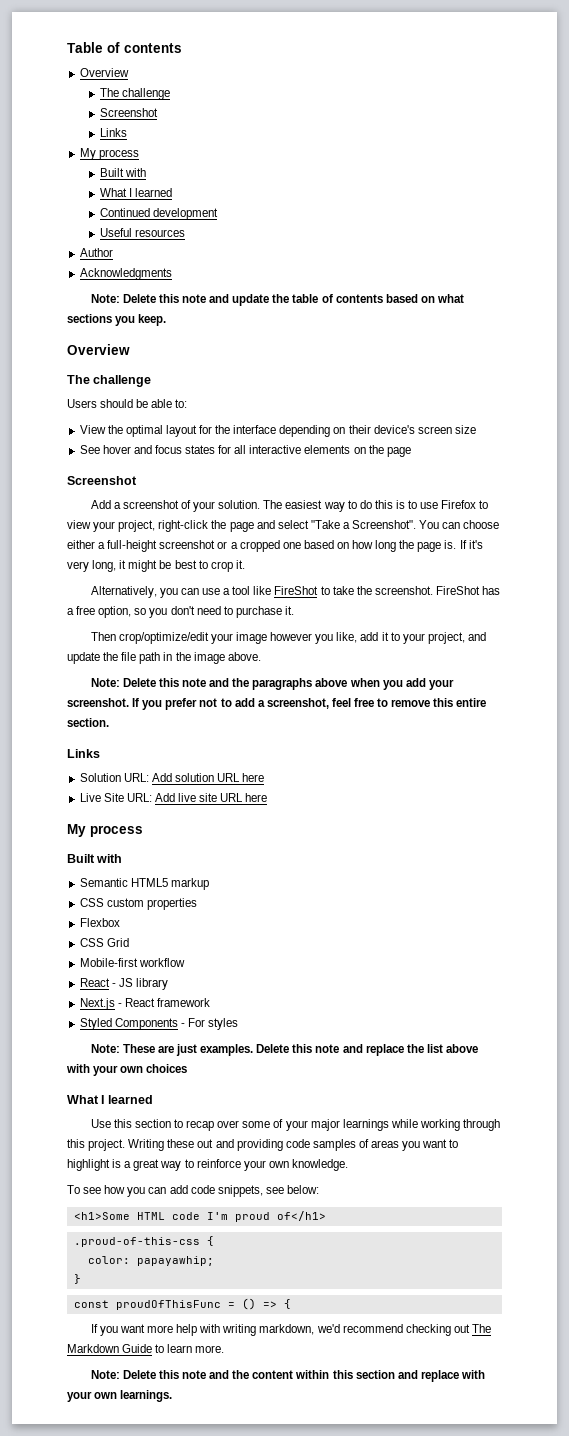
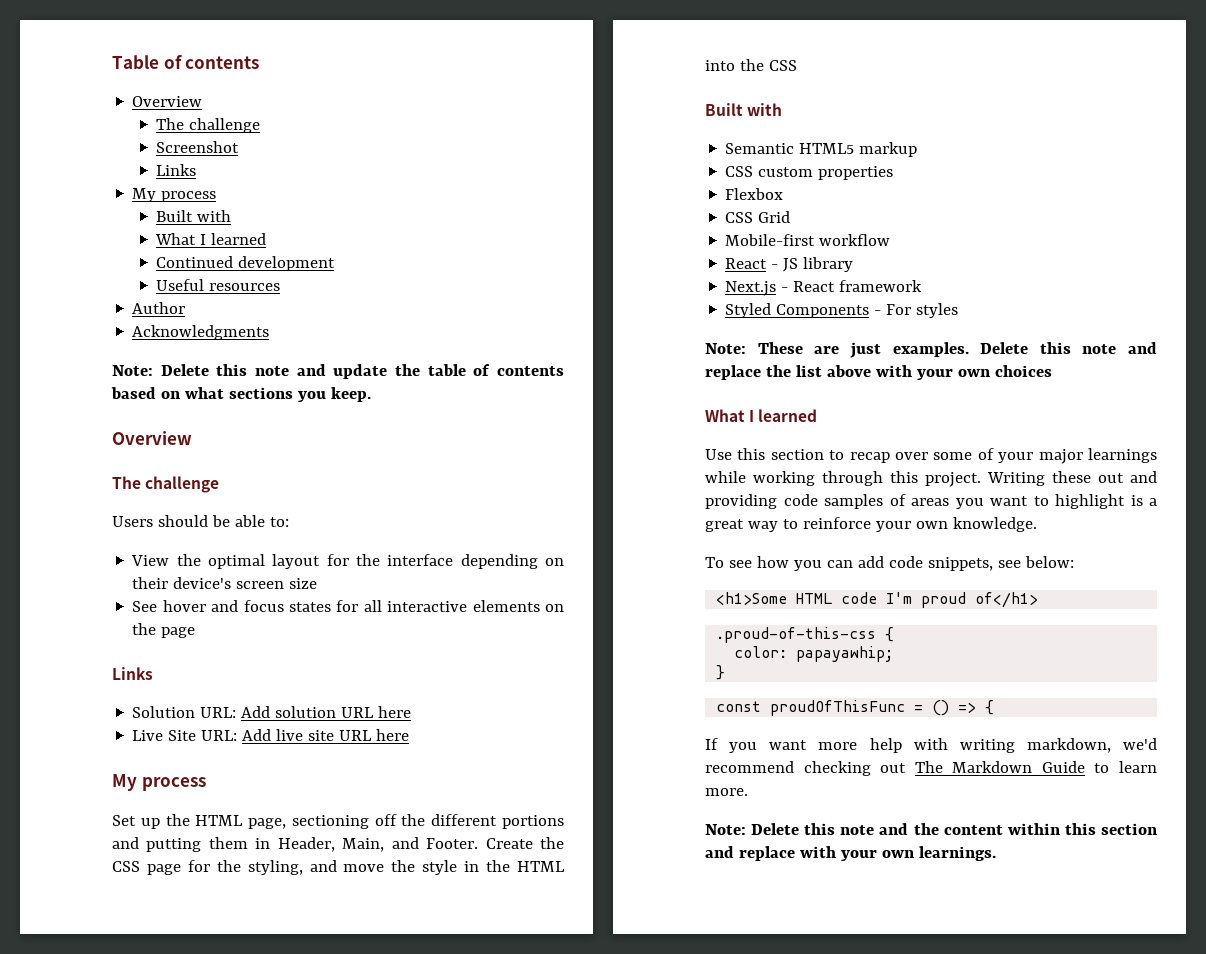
[67,476,137,485] [90,500,489,512] [67,520,500,532] [67,540,483,552] [67,560,245,572] [90,586,501,598] [67,606,294,618] [90,632,487,644] [67,652,261,664] [90,678,454,690] [67,698,487,710] [67,718,109,727] // Screenshot // Add a screenshot of your solution. The easiest way to do this is to use Firefox to view your project, right-click the page and select "Take a Screenshot". You can choose either a full-height screenshot or a cropped one based on how long the page is. If it's very long, it might be best to crop it. // Alternatively, you can use a tool like FireShot to take the screenshot. FireShot has a free option, so you don't need to purchase it. // Then crop/optimize/edit your image however you like, add it to your project, and update the file path in the image above. // Note: Delete this note and the paragraphs above when you add your screenshot. If you prefer not to add a screenshot, feel free to remove this entire section. -> (196, 632) none
(143, 831) none -> [112,814,564,829] [112,837,565,852] [112,860,566,875] [705,59,797,71] // Set up the HTML page, sectioning off the different portions and putting them in Header, Main, and Footer. Create the CSS page for the styling, and move the style in the HTML into the CSS

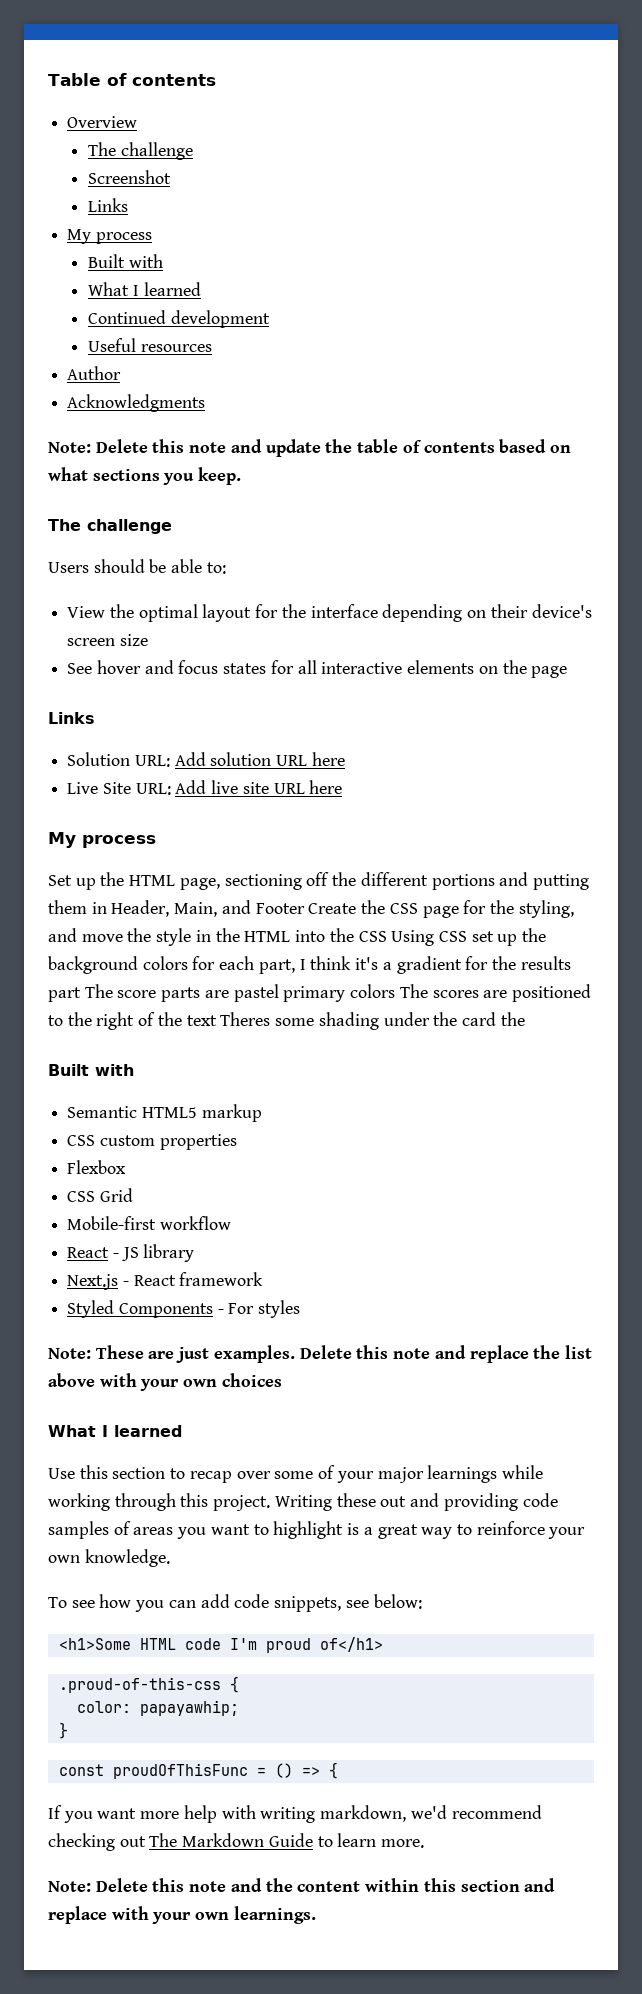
[112,431,192,445] // Overview -> (242, 476) none
[426,838,479,849] Footer. -> [255,903,305,914] Footer
(797, 65) none -> [391,928,547,946] [48,956,571,974] [48,984,591,1002] [48,1012,525,1030] Using CSS set up the background colors for each part, I think it's a gradient for the results part The score parts are pastel primary colors The scores are positioned to the right of the text Theres some shading under the card the

